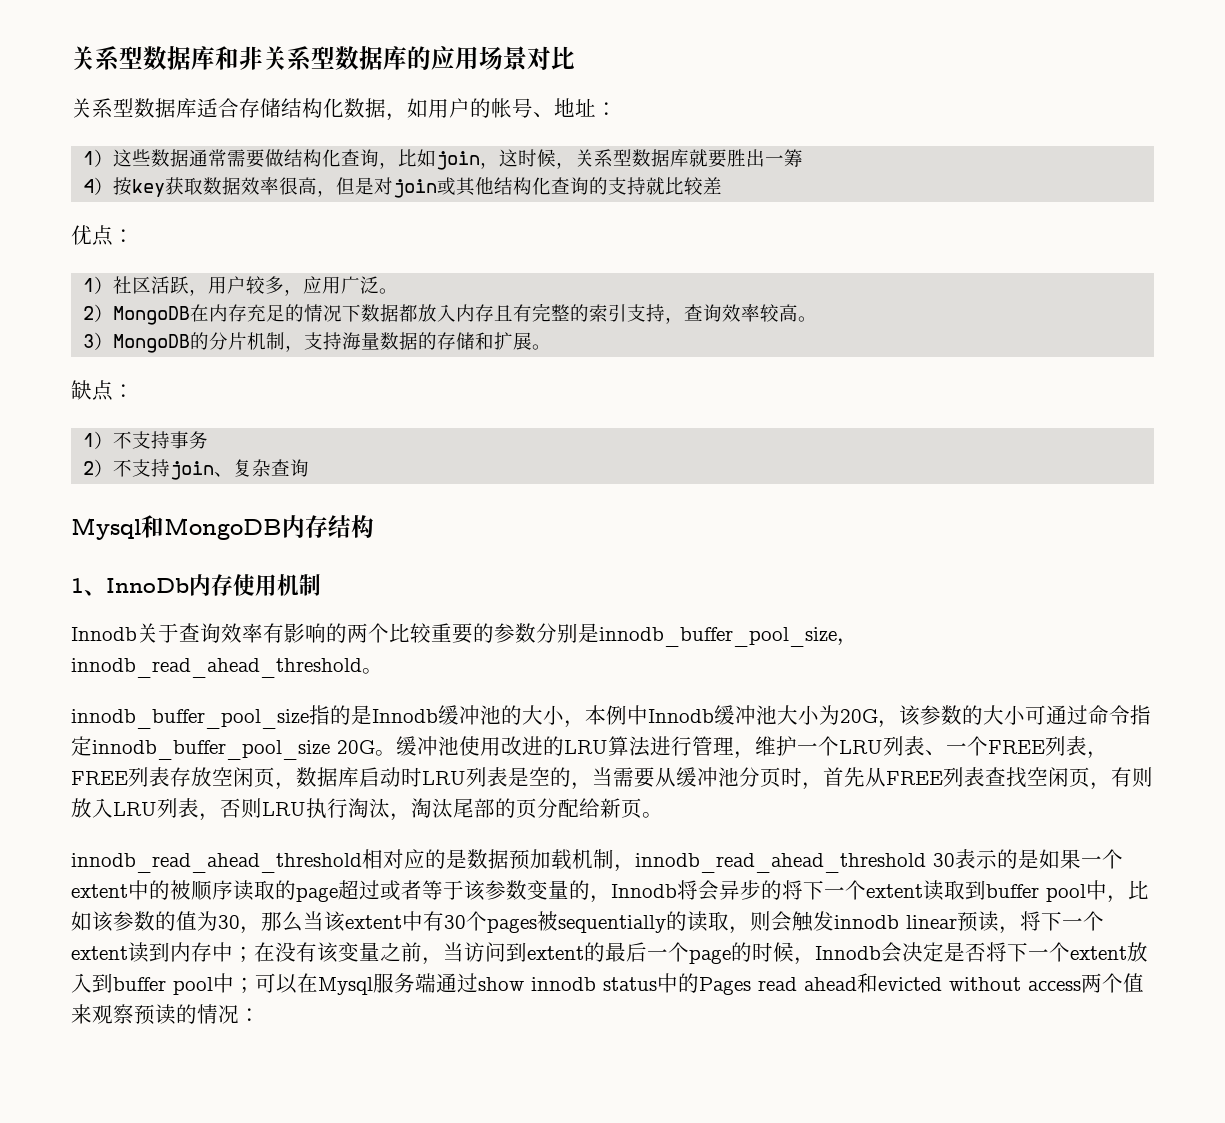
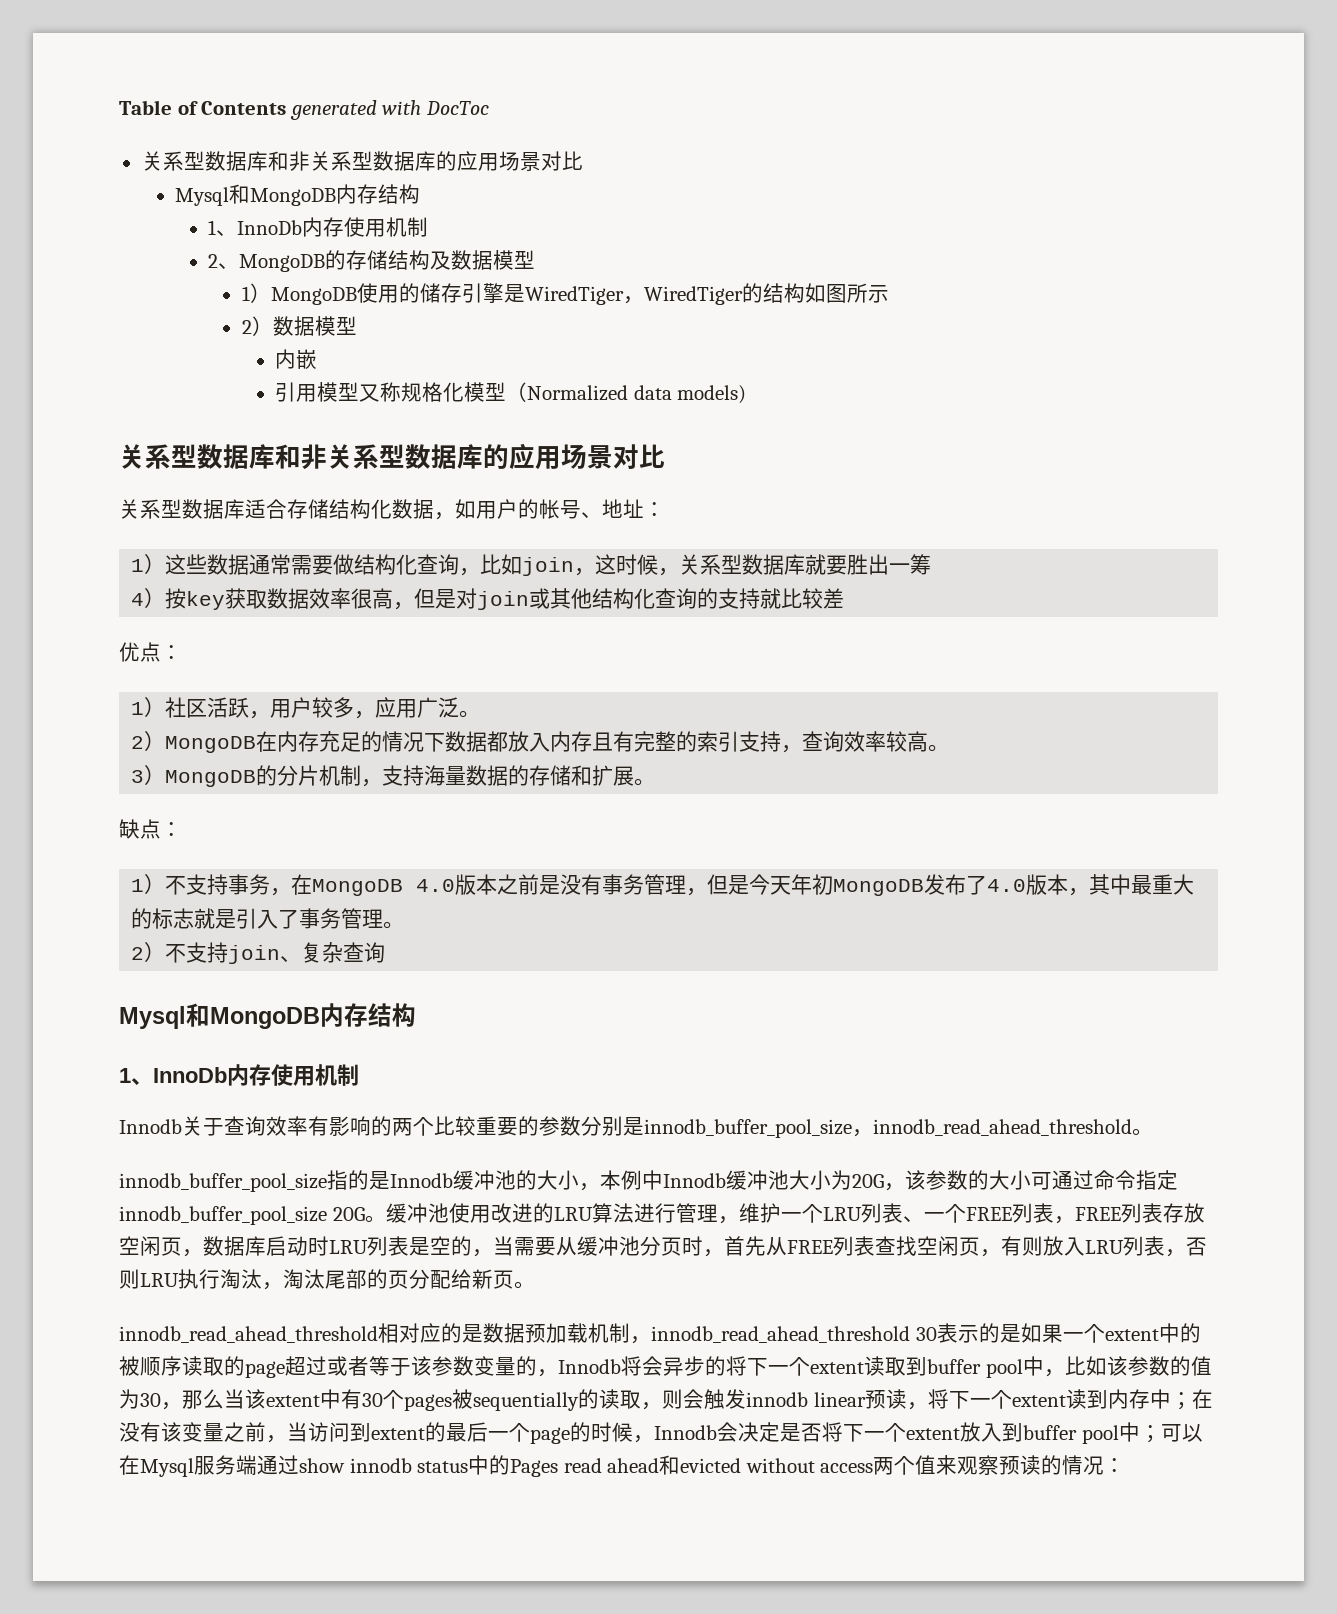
(71, 58) none -> [119,100,489,120] [141,151,583,171] [174,184,420,206] [208,217,429,237] [208,250,536,272] [241,283,889,305] [241,316,357,336] [275,349,318,369] [275,382,747,404] Table of Contents generated with DocToc // 关系型数据库和非关系型数据库的应用场景对比 // Mysql和MongoDB内存结构 // 1、InnoDb内存使用机制 // 2、MongoDB的存储结构及数据模型 // 1）MongoDB使用的储存引擎是WiredTiger，WiredTiger的结构如图所示 // 2）数据模型 // 内嵌 // 引用模型又称规格化模型（Normalized data models) //
(209, 440) none -> [270,874,1195,896] [131,908,405,929] ，在MongoDB 4.0版本之前是没有事务管理，但是今天年初MongoDB发布了4.0版本，其中最重大的标志就是引入了事务管理。

